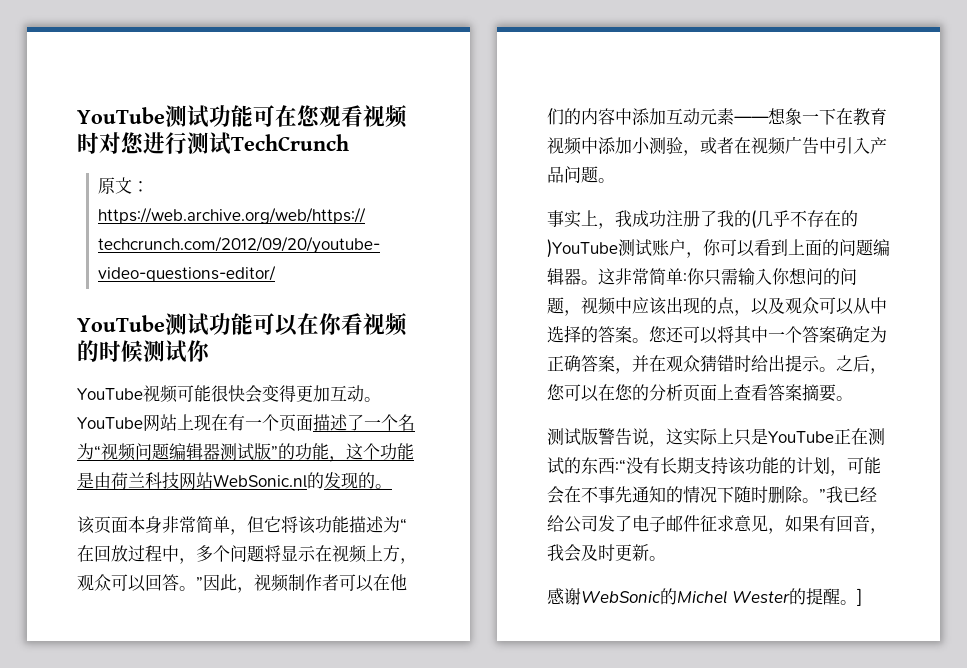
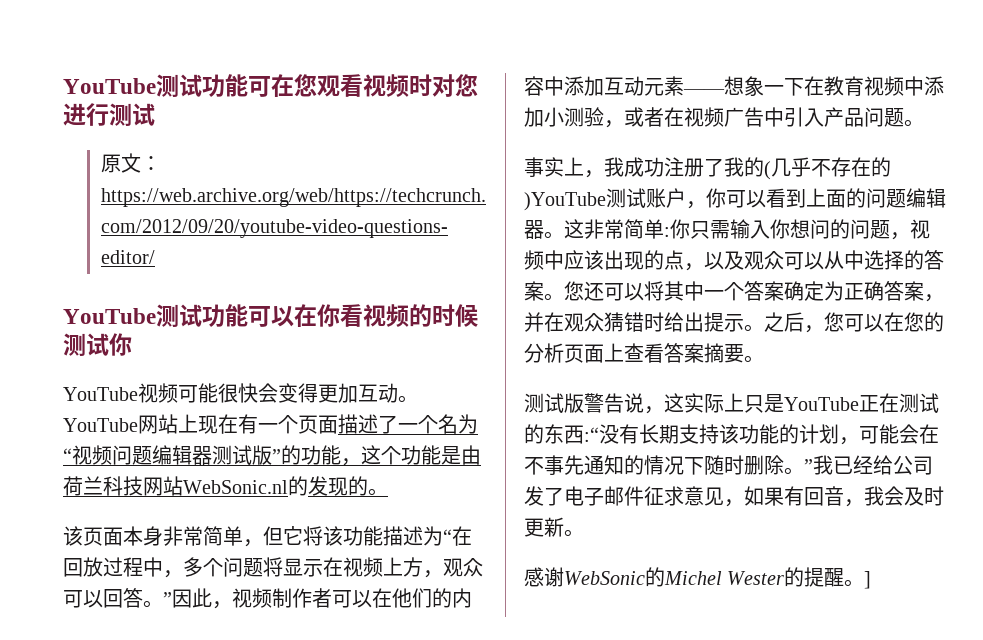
[231,134,349,151] TechCrunch -> (155, 114) none

